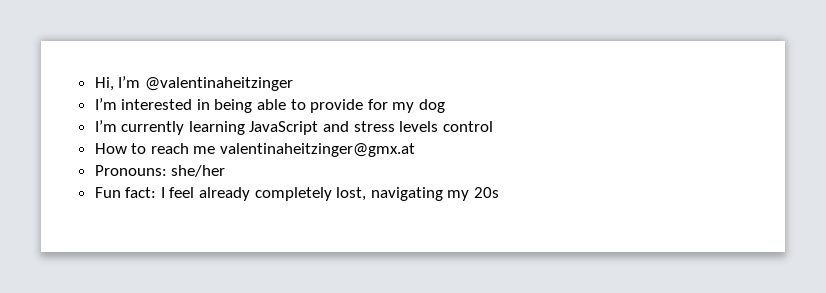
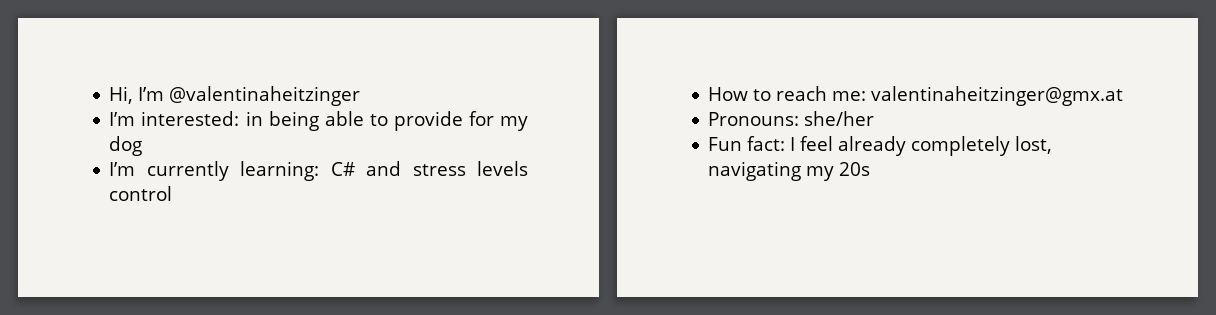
[121,99,193,110] interested -> [141,111,240,126] interested:
[188,121,319,135] learning JavaScript -> [240,161,355,181] learning: C#
[193,146,216,154] me -> [832,91,867,101] me:

